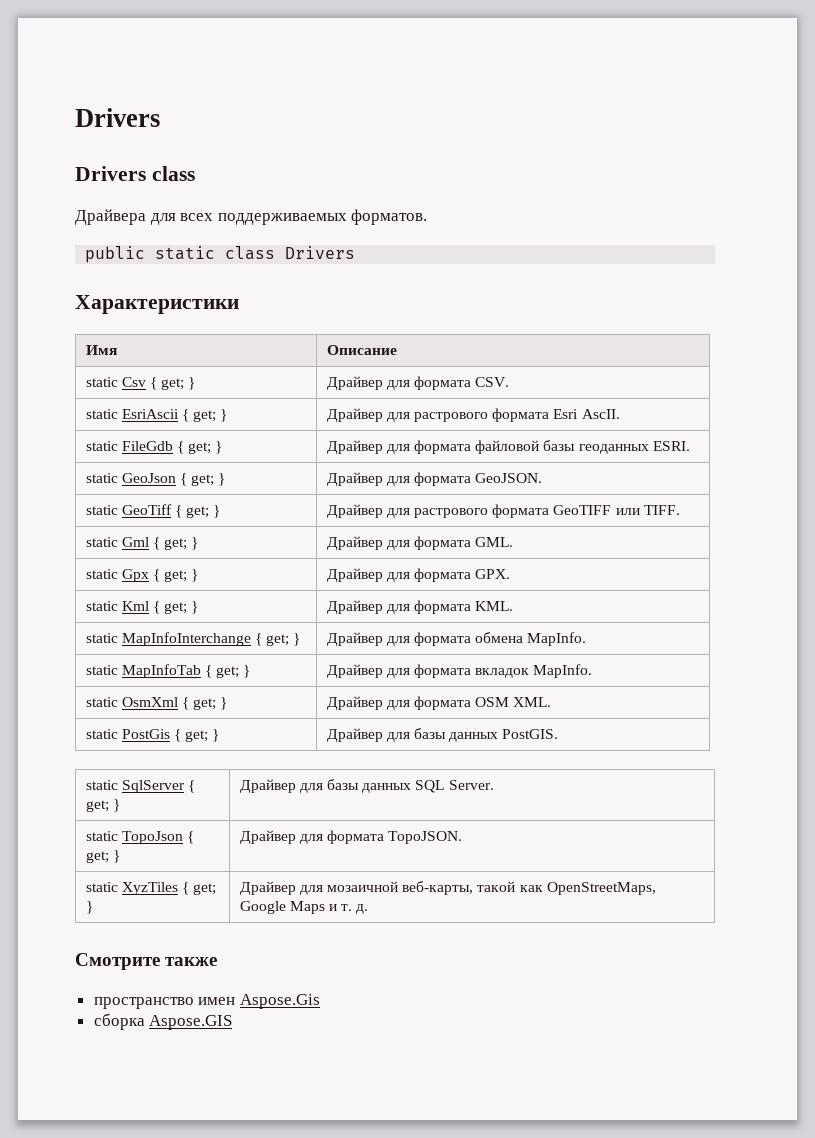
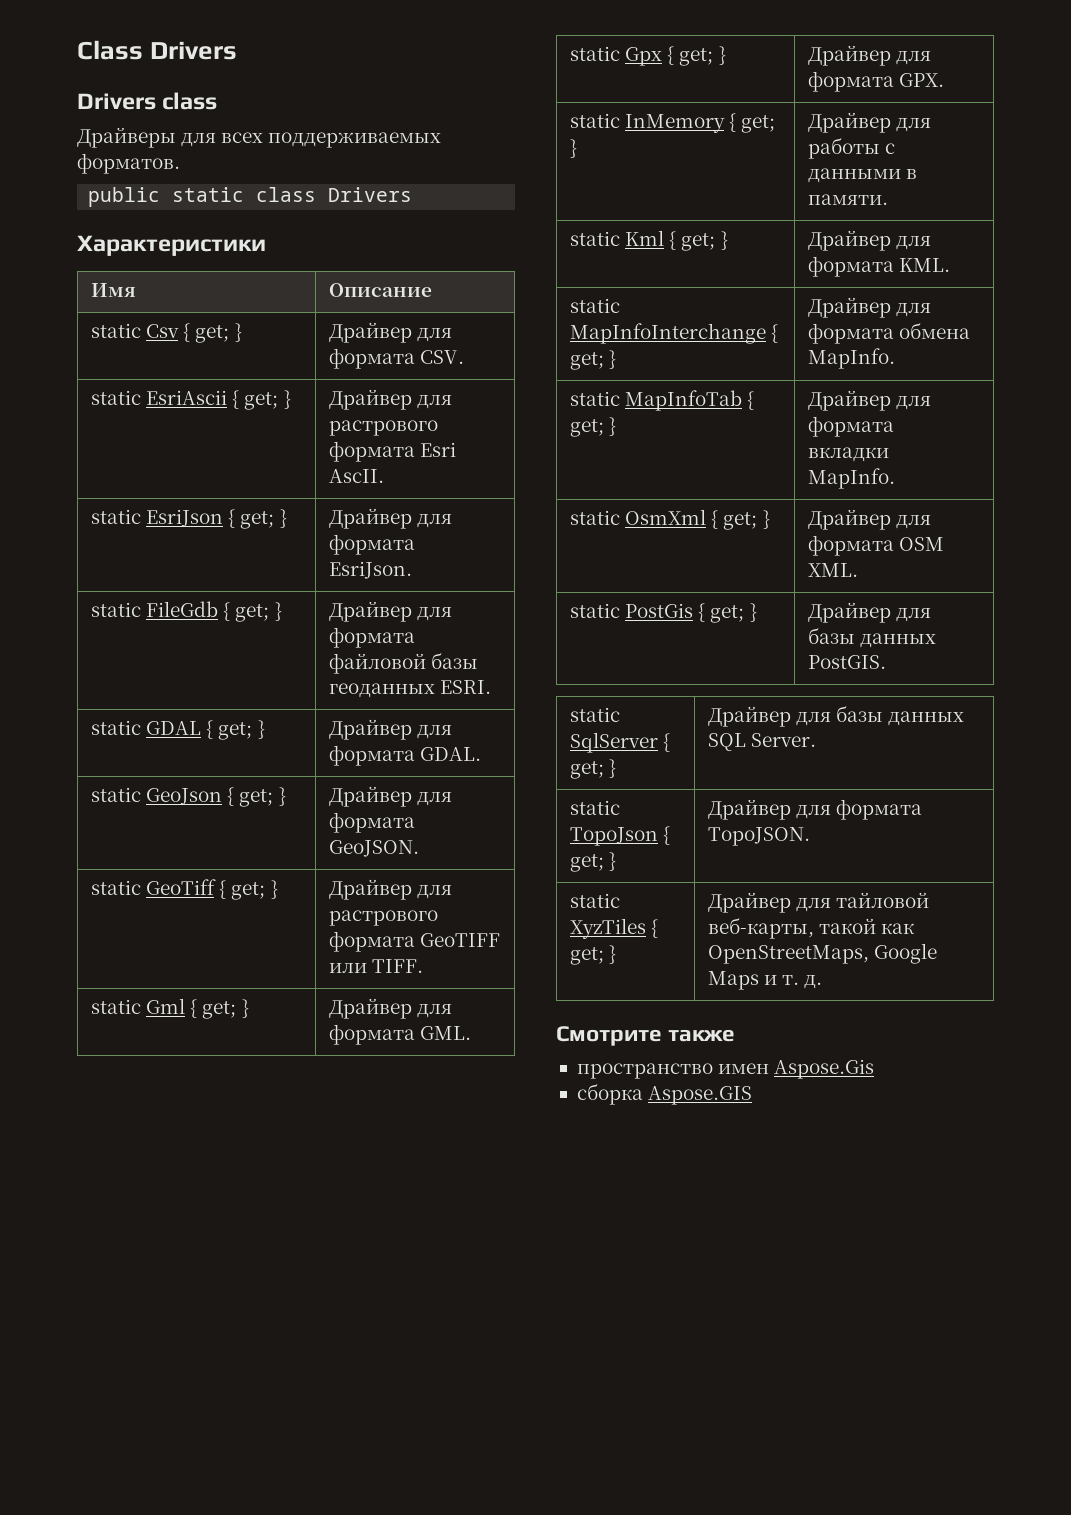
(75, 117) none -> [77,40,143,60] Class
[75,209,146,225] Драйвера -> [77,127,176,148] Драйверы
(620, 414) none -> [91,509,287,529] [329,508,453,529] [329,534,416,555] [329,561,413,579] // static EsriJson { get; } | Драйвер для формата EsriJson.
(690, 446) none -> [91,720,265,740] [329,719,453,740] [329,745,482,766] // static GDAL { get; } | Драйвер для формата GDAL.
(511, 574) none -> [570,113,776,133] [570,139,578,158] [808,112,932,133] [808,137,896,159] [808,168,918,183] [808,194,889,205] // static InMemory { get; } | Драйвер для работы с данными в памяти.
[475,668,530,678] вкладок -> [808,447,890,462] вкладки
[327,881,399,892] мозаичной -> [836,892,930,908] тайловой

